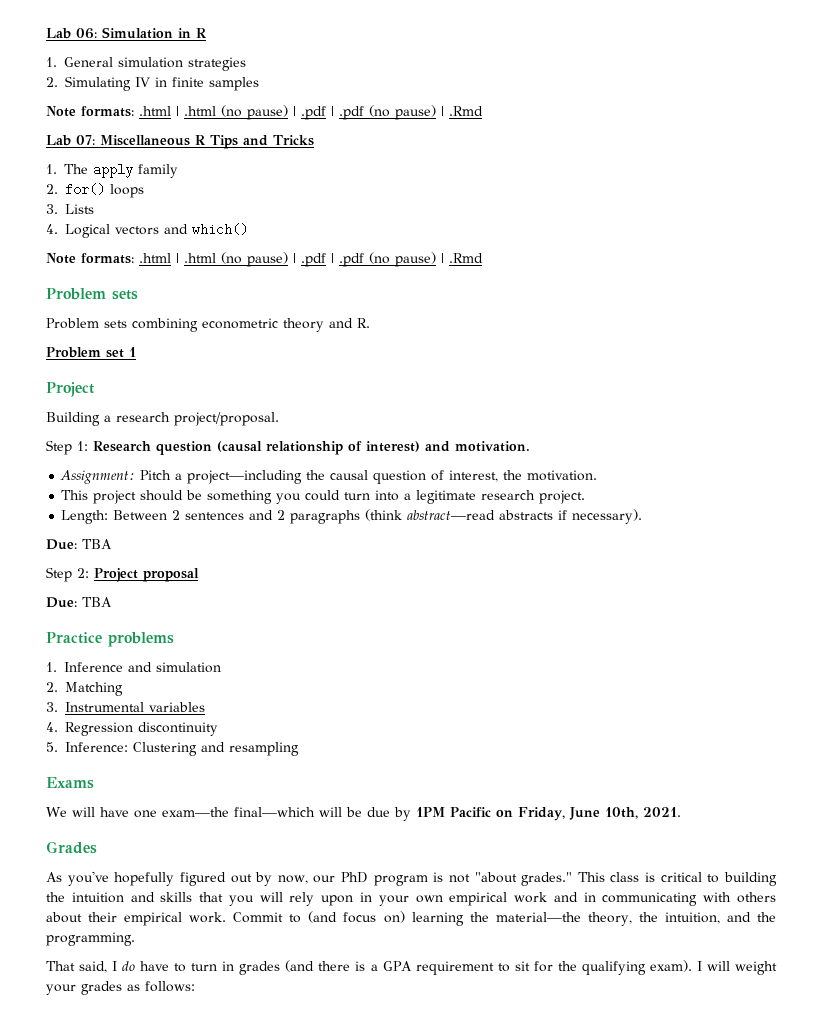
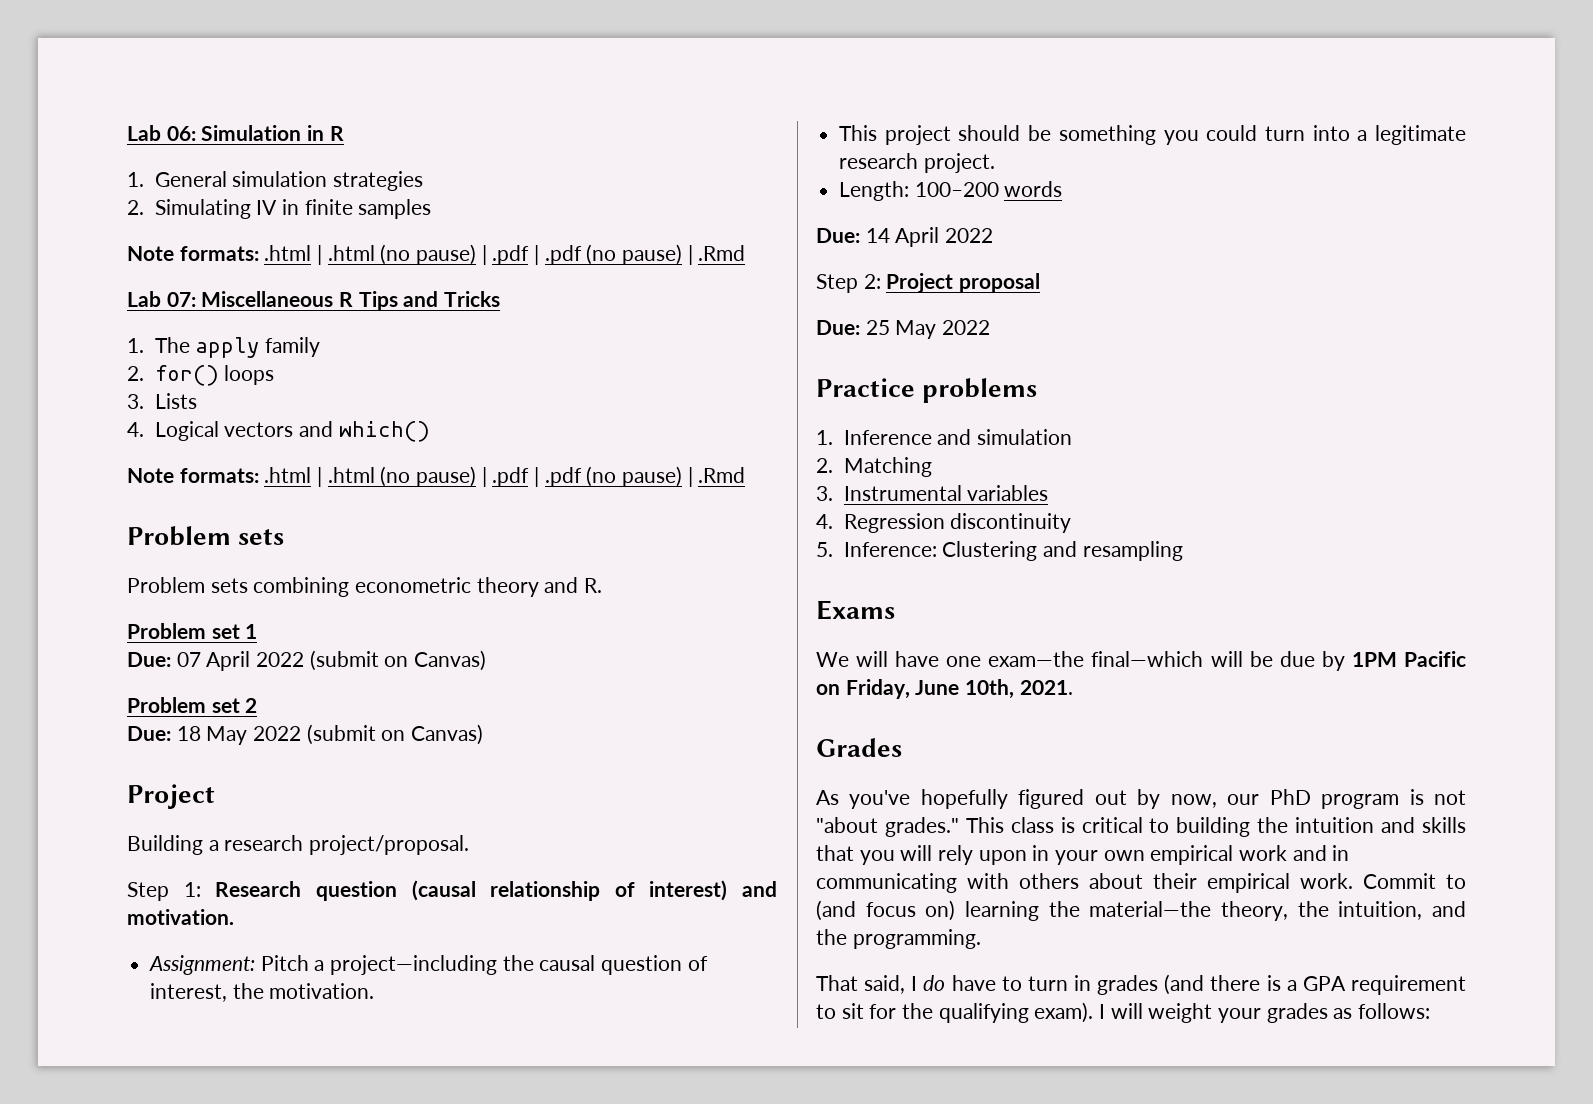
(136, 352) none -> [127,650,487,671] [127,697,258,713] [127,724,484,745] // Due: 07 April 2022 (submit on Canvas) // Problem set 2 // Due: 18 May 2022 (submit on Canvas)
[113,509,643,524] [46,539,112,550] Between 2 sentences and 2 paragraphs (think abstract—read abstracts if necessary). // Due: TBA -> [914,181,1063,197] [816,227,994,247] 100–200 words // Due: 14 April 2022
[82,597,112,607] TBA -> [865,320,991,339] 25 May 2022

